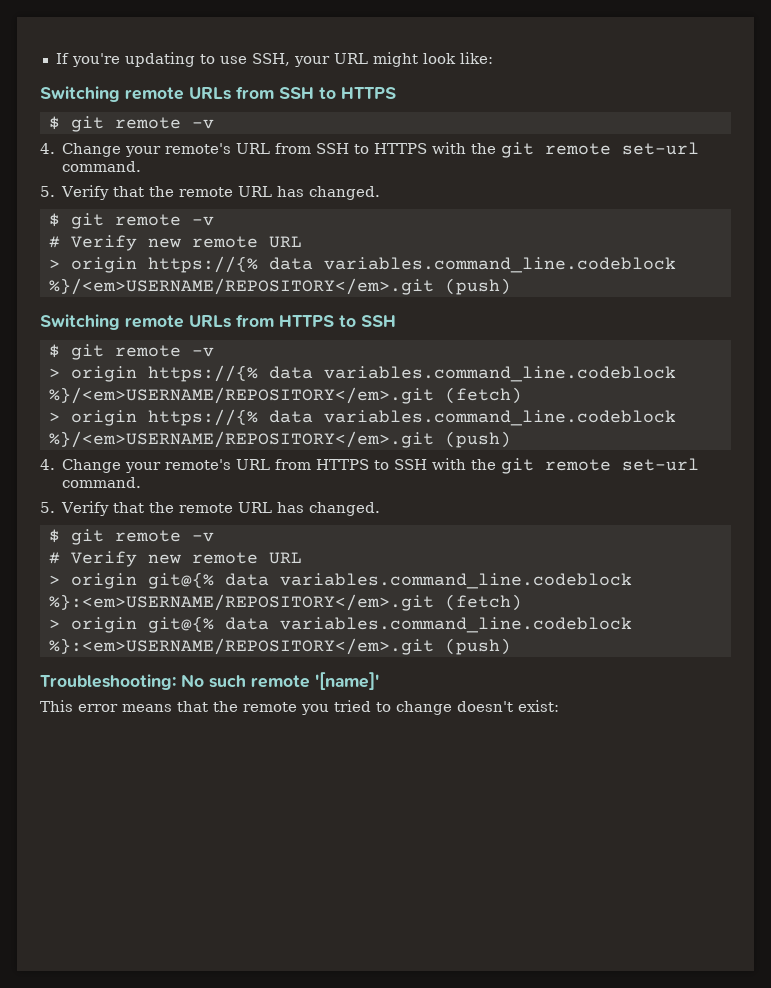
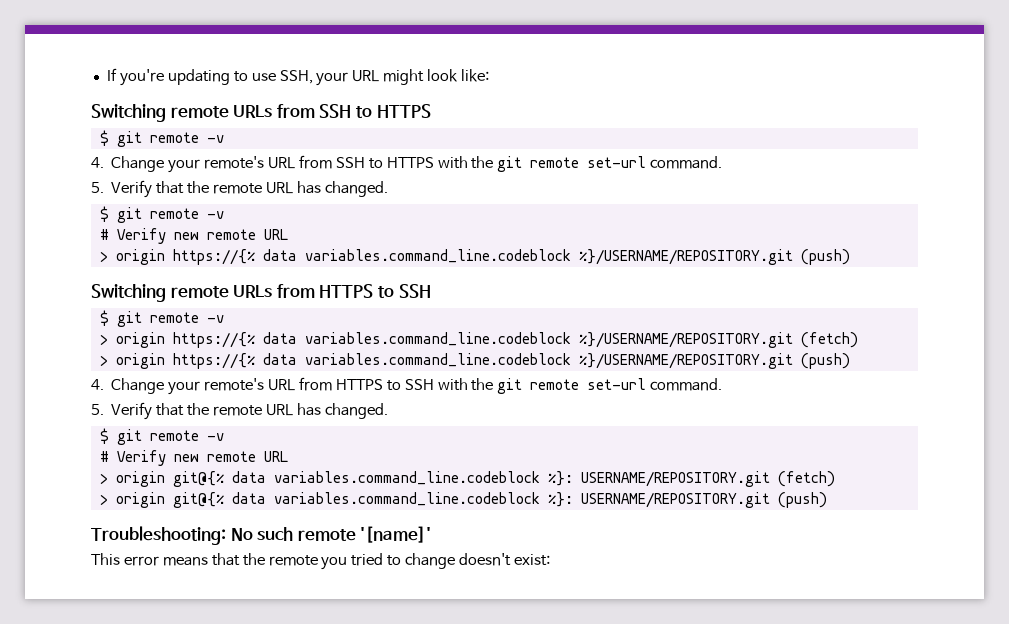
[48,278,434,295] %}/<em>USERNAME/REPOSITORY</em>.git -> [578,249,793,265] %}/USERNAME/REPOSITORY.git
[48,387,434,404] %}/<em>USERNAME/REPOSITORY</em>.git -> [578,332,793,348] %}/USERNAME/REPOSITORY.git
[48,431,434,448] %}/<em>USERNAME/REPOSITORY</em>.git -> [578,353,793,369] %}/USERNAME/REPOSITORY.git
[48,594,434,611] %}:<em>USERNAME/REPOSITORY</em>.git -> [547,471,770,487] %}: USERNAME/REPOSITORY.git
[48,638,434,655] %}:<em>USERNAME/REPOSITORY</em>.git -> [547,492,770,508] %}: USERNAME/REPOSITORY.git

